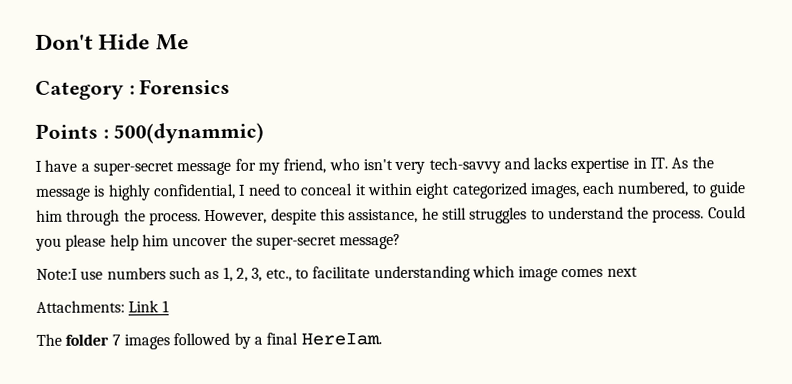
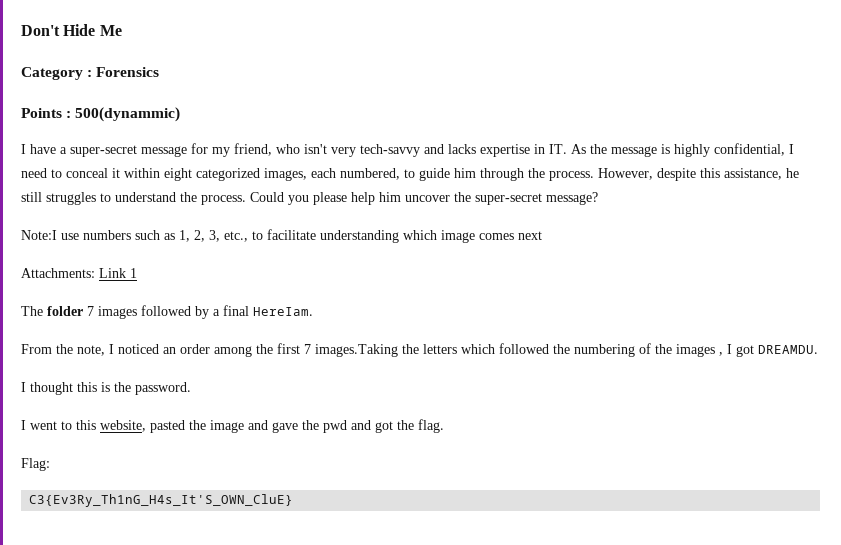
(382, 339) none -> [21,343,818,357] [21,382,191,395] [21,419,444,433] [21,458,50,471] [29,494,294,507] // From the note, I noticed an order among the first 7 images.Taking the letters which followed the numbering of the images , I got DREAMDU. // I thought this is the password. // I went to this website, pasted the image and gave the pwd and got the flag. // Flag: // C3{Ev3Ry_Th1nG_H4s_It'S_OWN_CluE}

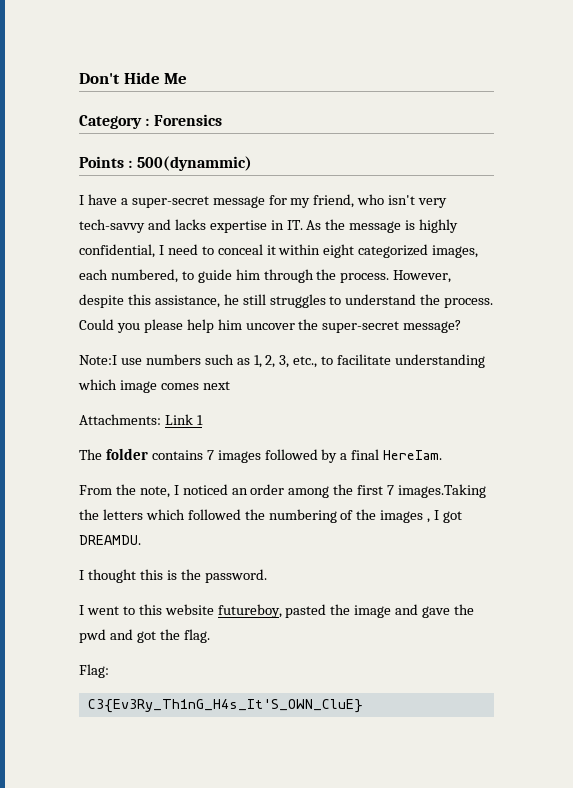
(83, 311) none -> [151,450,203,460] contains
[100,420,146,432] website, -> [164,604,282,618] website futureboy,

